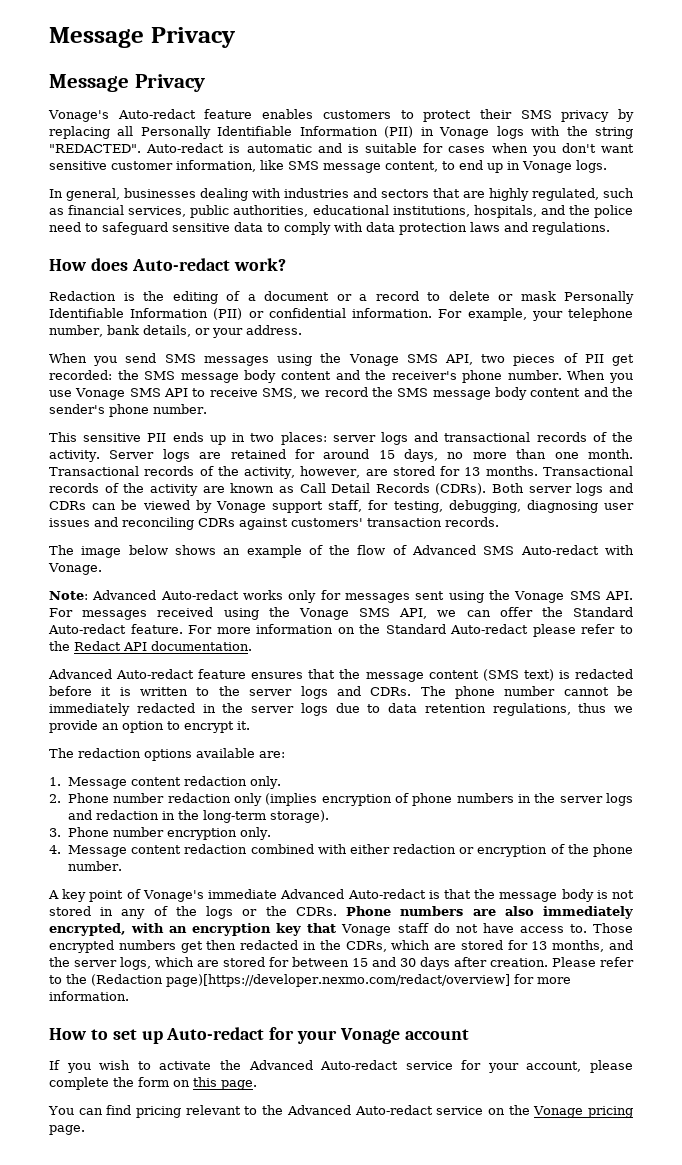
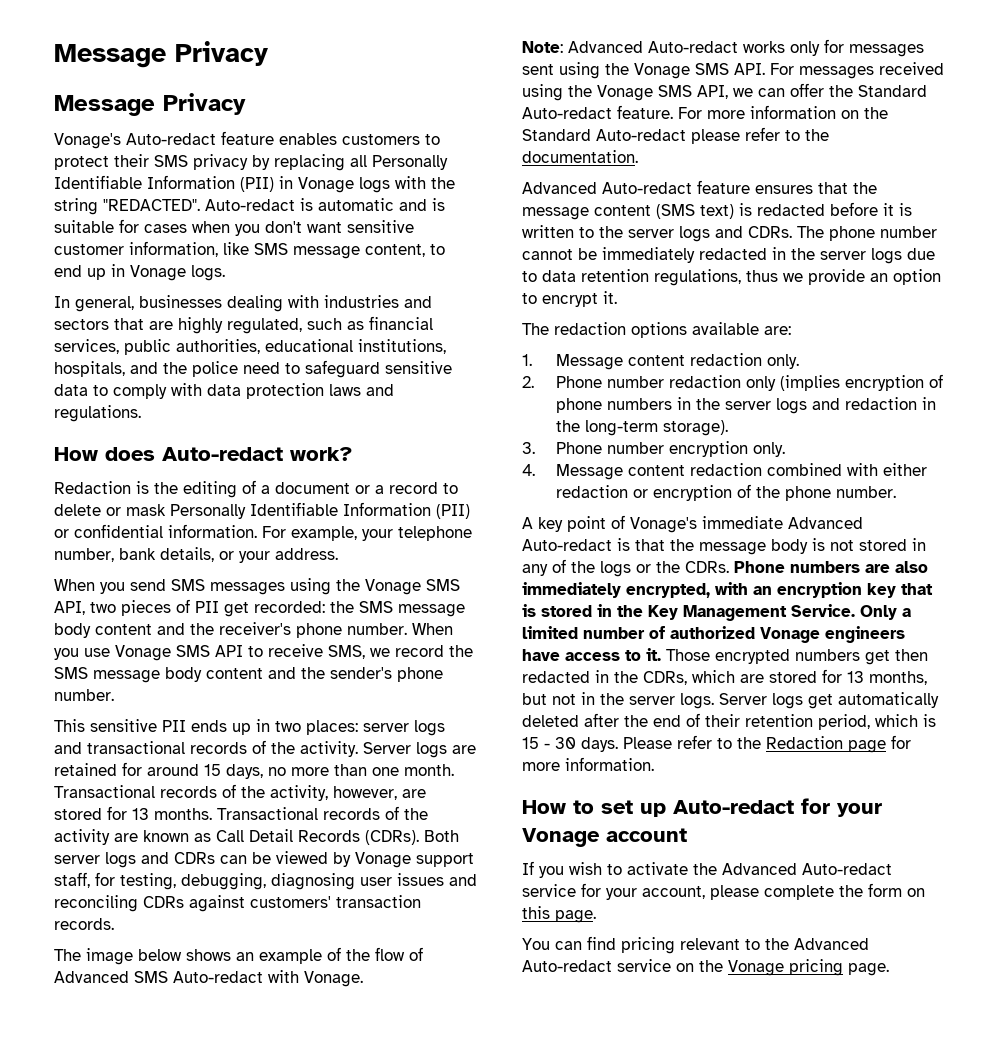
[74,641,147,651] Redact API -> (829, 135) none
[341,923,587,936] Vonage staff do not have access to. -> [522,604,911,621] [522,626,905,643] [522,648,661,661] is stored in the Key Management Service. Only a limited number of authorized Vonage engineers have access to it.
[609,940,633,950] [49,957,548,970] and the server logs, which are stored for between 15 and 30 days after creation. -> [522,692,939,709] [522,713,936,730] [522,737,618,752] but not in the server logs. Server logs get automatically deleted after the end of their retention period, which is 15 - 30 days.
[91,974,510,987] (Redaction page)[https://developer.nexmo.com/redact/overview] -> [766,736,886,753] Redaction page

